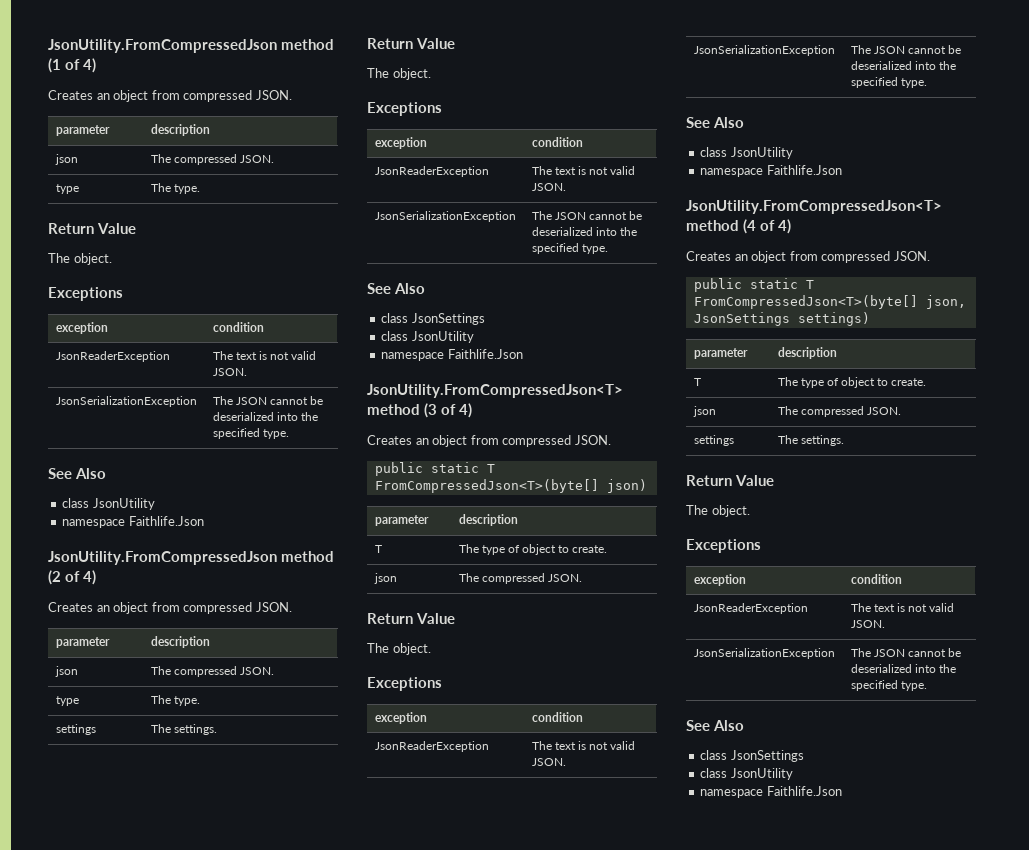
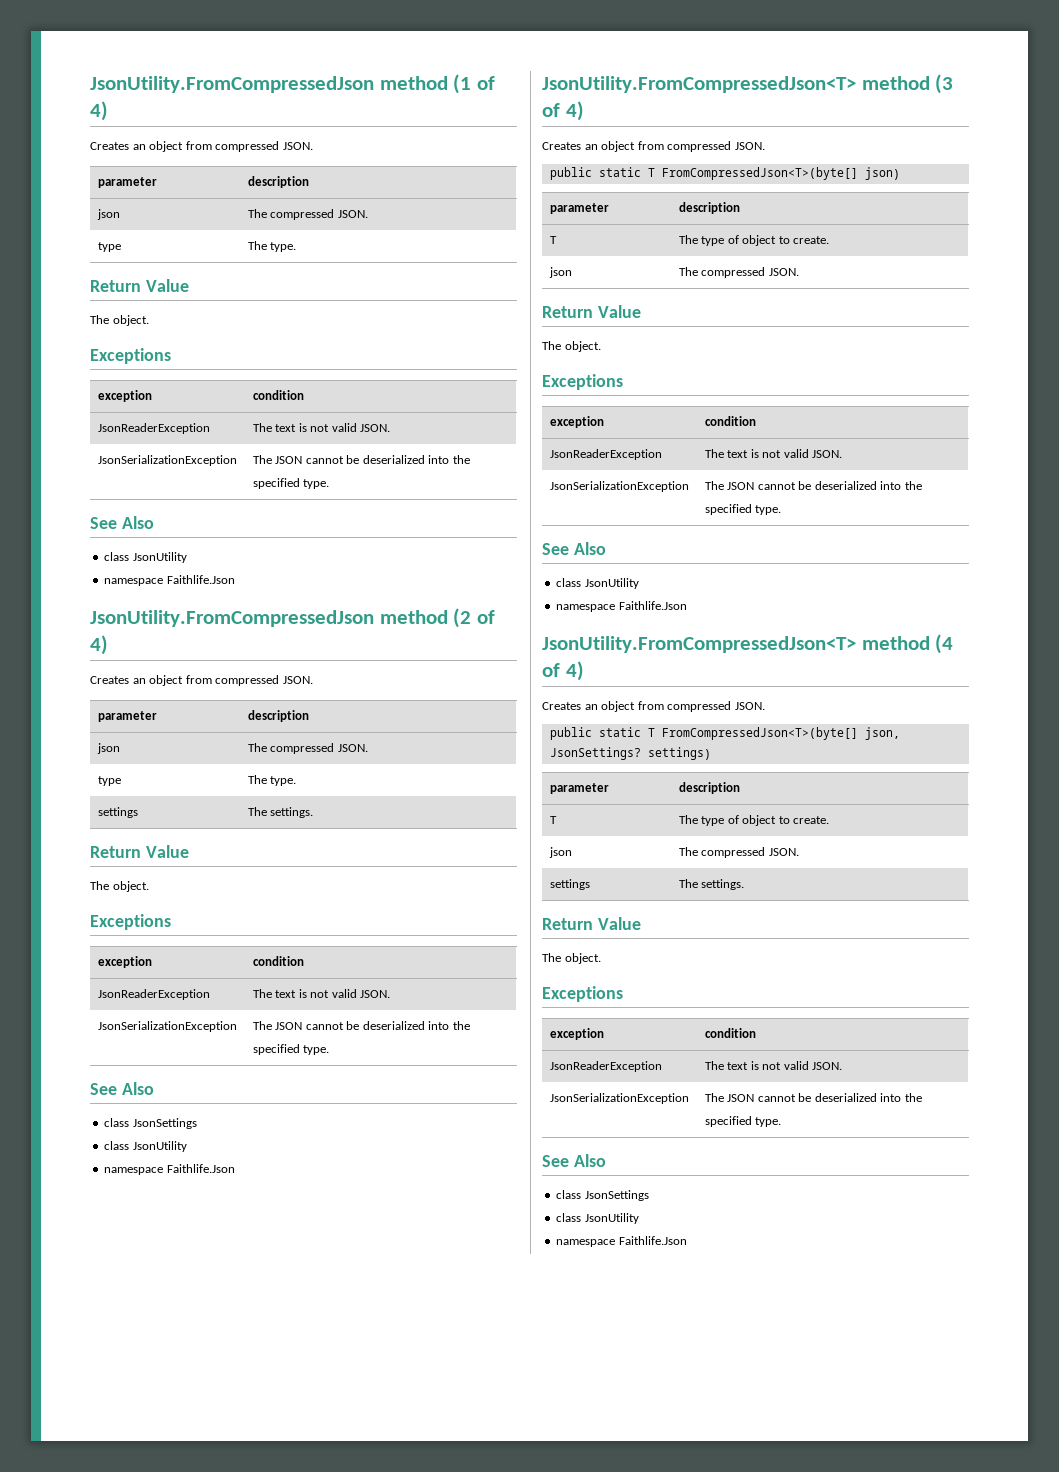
[693,312,790,326] JsonSettings -> [549,747,641,760] JsonSettings?

